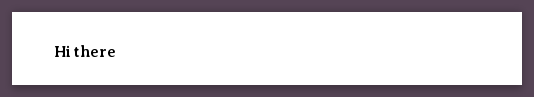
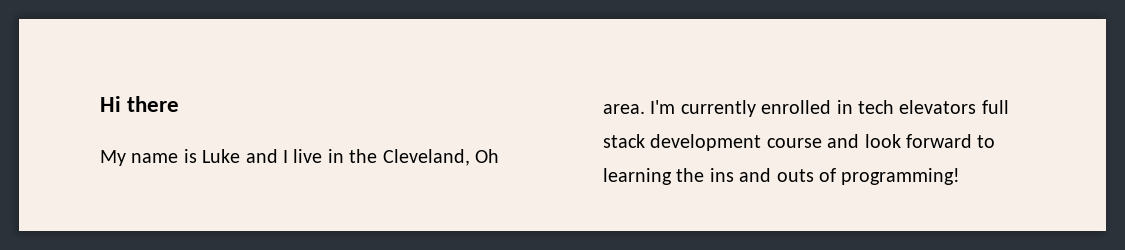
(117, 51) none -> [100,149,499,166] [603,100,1009,117] [603,134,996,151] [603,168,961,185] // My name is Luke and I live in the Cleveland, Oh area. I'm currently enrolled in tech elevators full stack development course and look forward to learning the ins and outs of programming!

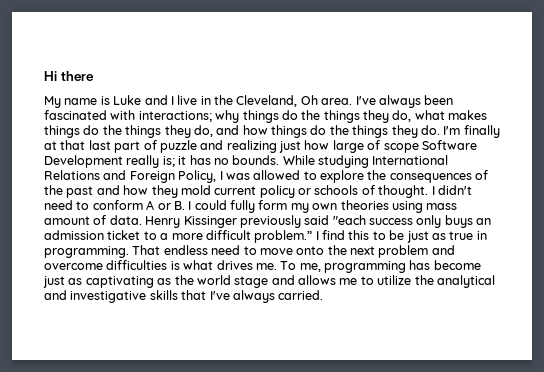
[650,100,1009,117] [603,134,996,151] [603,168,961,185] I'm currently enrolled in tech elevators full stack development course and look forward to learning the ins and outs of programming! -> [355,95,454,108] [44,110,488,123] [44,125,500,138] [44,140,477,153] [44,155,449,168] [44,170,489,183] [44,185,472,198] [44,200,458,213] [44,215,492,228] [44,230,487,243] [44,245,455,258] [44,260,481,273] [43,275,495,288] [44,290,324,303] I've always been fascinated with interactions; why things do the things they do, what makes things do the things they do, and how things do the things they do. I'm finally at that last part of puzzle and realizing just how large of scope Software Development really is; it has no bounds. While studying International Relations and Foreign Policy, I was allowed to explore the consequences of the past and how they mold current policy or schools of thought. I didn't need to conform A or B. I could fully form my own theories using mass amount of data. Henry Kissinger previously said "each success only buys an admission ticket to a more difficult problem.” I find this to be just as true in programming. That endless need to move onto the next problem and overcome difficulties is what drives me. To me, programming has become just as captivating as the world stage and allows me to utilize the analytical and investigative skills that I've always carried.

